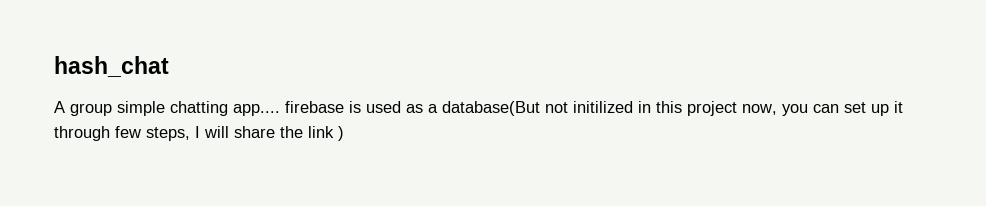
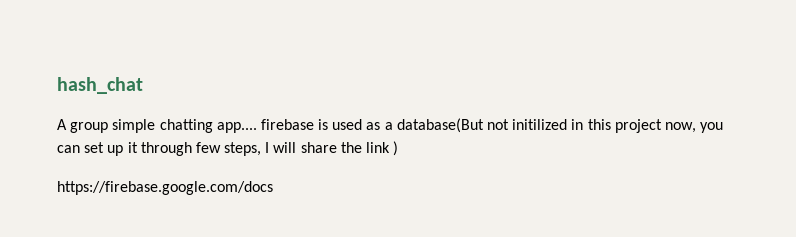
(344, 133) none -> [57,181,273,195] // https://firebase.google.com/docs

